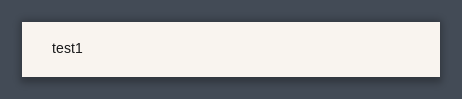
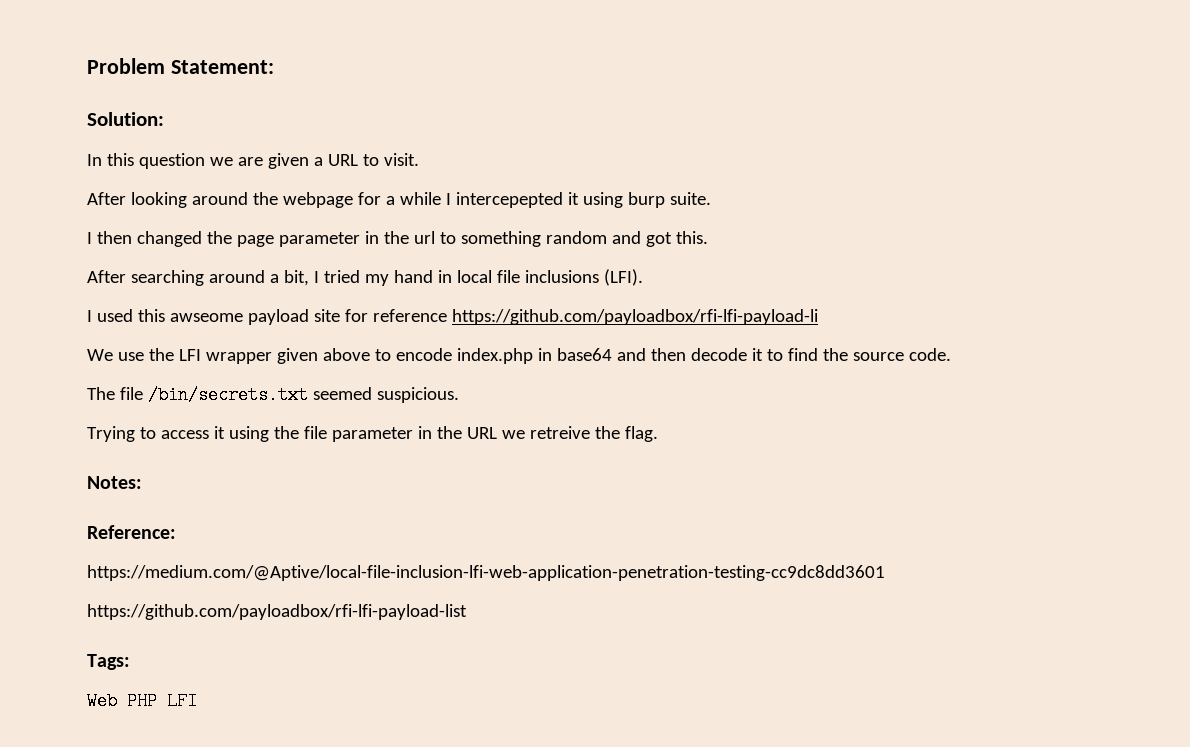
[52,43,83,53] test1 -> [87,58,274,74] [87,112,164,126] [87,153,419,169] [87,192,711,208] [87,231,708,247] [87,269,643,286] [87,309,818,325] [87,348,951,364] [87,386,459,404] [87,426,658,442] [87,476,142,489] [87,525,176,539] [87,565,885,581] [87,604,467,620] [87,654,130,670] [87,692,197,710] Problem Statement: // Solution: // In this question we are given a URL to visit. // After looking around the webpage for a while I intercepepted it using burp suite. // I then changed the page parameter in the url to something random and got this. // After searching around a bit, I tried my hand in local file inclusions (LFI). // I used this awseome payload site for reference https://github.com/payloadbox/rfi-lfi-payload-li // We use the LFI wrapper given above to encode index.php in base64 and then decode it to find the source code. // The file /bin/secrets.txt seemed suspicious. // Trying to access it using the file parameter in the URL we retreive the flag. // Notes: // Reference: // https://medium.com/@Aptive/local-file-inclusion-lfi-web-application-penetration-testing-cc9dc8dd3601 // https://github.com/payloadbox/rfi-lfi-payload-list // Tags: // Web PHP LFI

